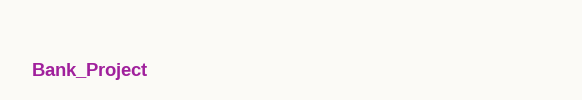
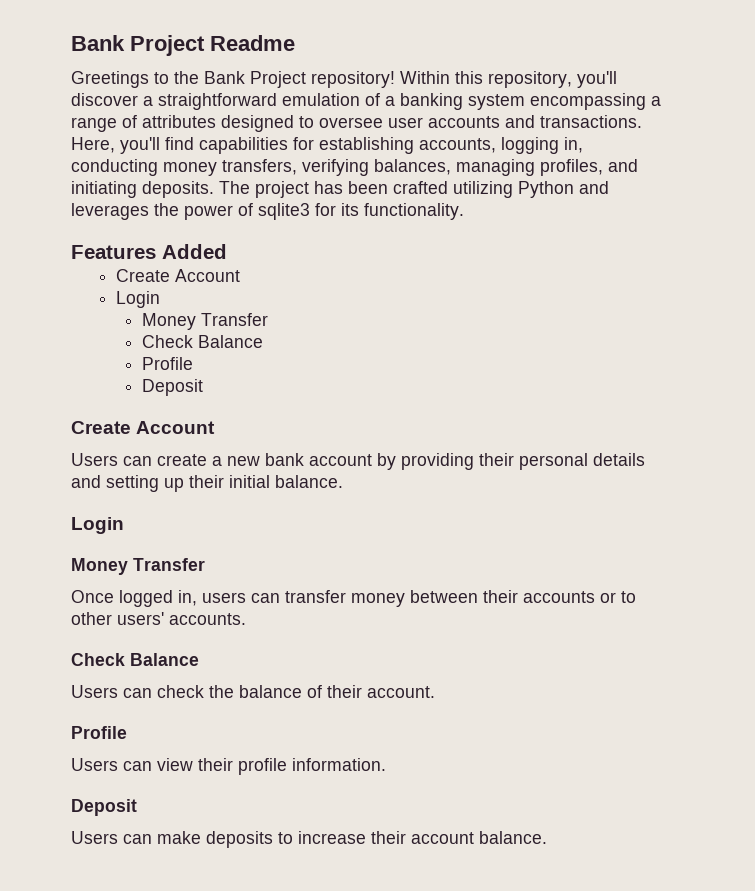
[32,63,147,80] Bank_Project -> [71,35,295,56] [71,71,617,88] [71,93,661,110] [71,115,642,132] [71,137,583,154] [71,159,638,176] [71,181,609,198] [71,203,464,220] [71,244,227,259] [115,269,240,282] [115,291,160,308] [141,313,268,330] [141,335,263,348] [141,357,193,370] [141,379,203,396] [71,421,216,434] [71,453,645,470] [71,475,343,492] [71,517,124,534] [71,558,205,575] [71,590,636,607] [71,612,246,625] [71,653,199,666] [71,685,435,698] [71,726,127,739] [71,758,386,775] [71,799,137,816] [71,831,547,848] Bank Project Readme // Greetings to the Bank Project repository! Within this repository, you'll discover a straightforward emulation of a banking system encompassing a range of attributes designed to oversee user accounts and transactions. Here, you'll find capabilities for establishing accounts, logging in, conducting money transfers, verifying balances, managing profiles, and initiating deposits. The project has been crafted utilizing Python and leverages the power of sqlite3 for its functionality. // Features Added // Create Account // Login // Money Transfer // Check Balance // Profile // Deposit // Create Account // Users can create a new bank account by providing their personal details and setting up their initial balance. // Login // Money Transfer // Once logged in, users can transfer money between their accounts or to other users' accounts. // Check Balance // Users can check the balance of their account. // Profile // Users can view their profile information. // Deposit // Users can make deposits to increase their account balance.

